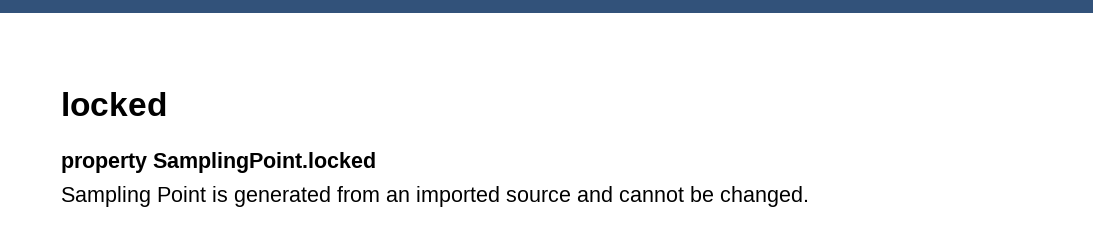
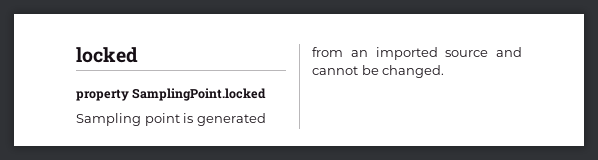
[157,186,206,202] Point -> [144,113,180,126] point

